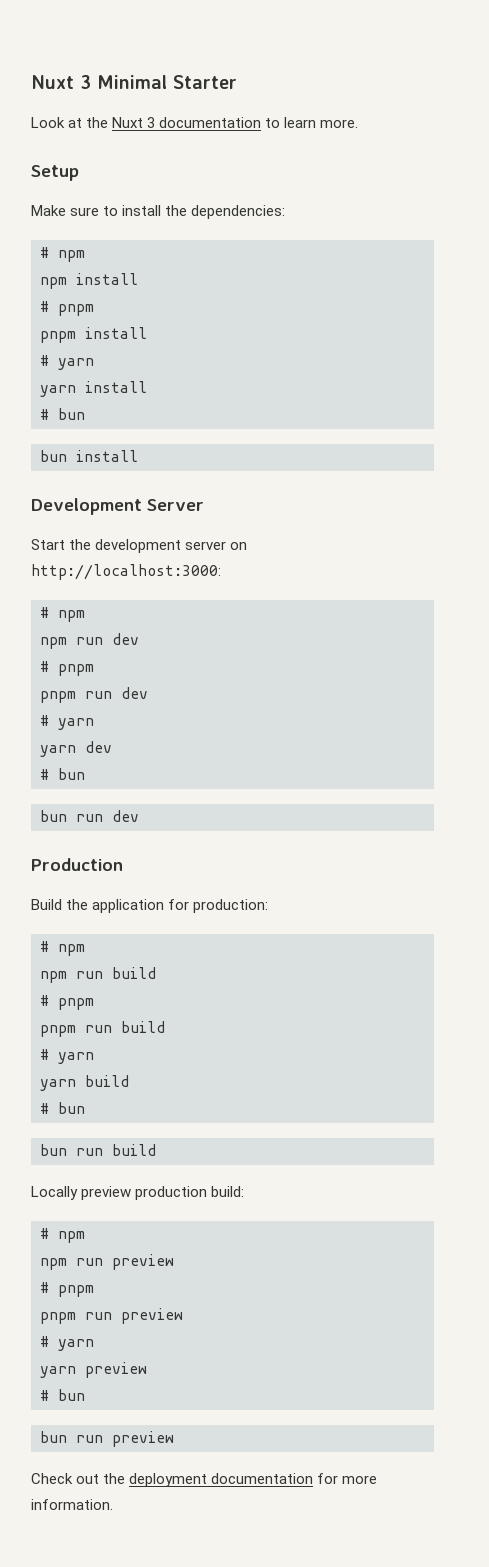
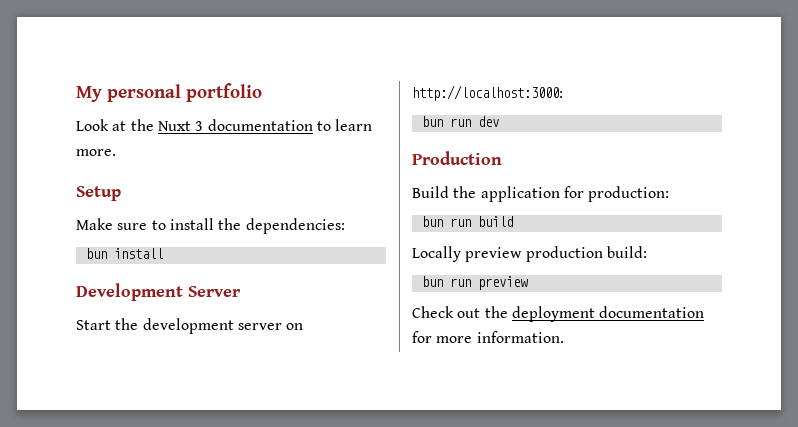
[31,75,237,89] Nuxt 3 Minimal Starter -> [76,83,262,102] My personal portfolio
[40,247,85,262] [40,273,138,289] [40,301,94,316] [40,327,147,343] [40,355,94,370] [40,381,147,397] [40,408,85,420] // # npm // npm install // # pnpm // pnpm install // # yarn // yarn install // # bun -> (345, 226) none
[40,607,85,622] [40,633,139,649] [40,661,94,676] [40,687,148,703] [40,715,94,730] [40,741,112,757] [40,768,85,780] // # npm // npm run dev // # pnpm // pnpm run dev // # yarn // yarn dev // # bun -> (563, 93) none
[40,941,85,956] [40,967,156,983] [40,995,94,1010] [40,1021,165,1037] [40,1049,94,1064] [40,1075,129,1091] [40,1102,85,1114] // # npm // npm run build // # pnpm // pnpm run build // # yarn // yarn build // # bun -> (670, 194) none
[40,1228,85,1243] [40,1254,174,1270] [40,1282,94,1297] [40,1308,183,1324] [40,1336,94,1351] [40,1362,147,1378] [40,1389,85,1401] // # npm // npm run preview // # pnpm // pnpm run preview // # yarn // yarn preview // # bun -> (647, 252) none

